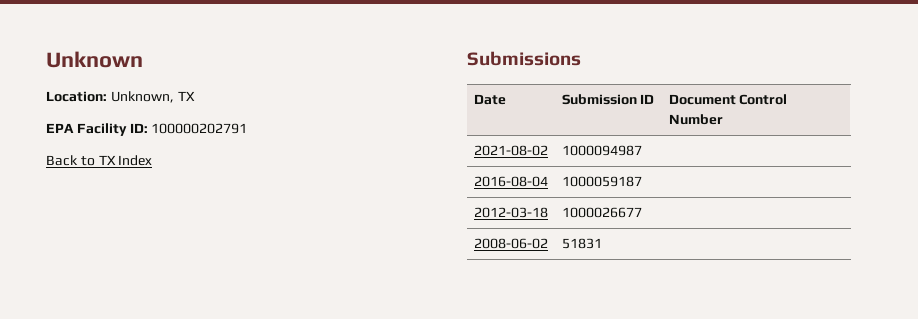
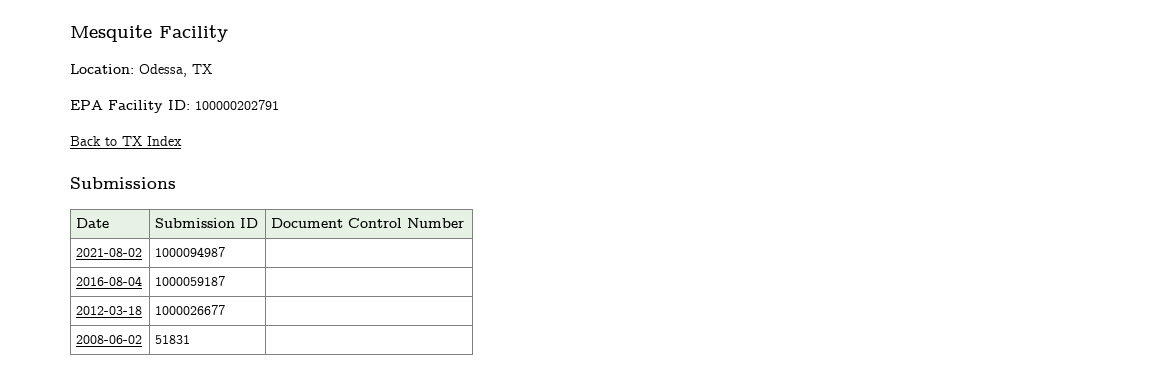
[46,51,143,68] Unknown -> [70,25,228,42] Mesquite Facility
[110,91,174,103] Unknown, -> [139,64,187,77] Odessa,

